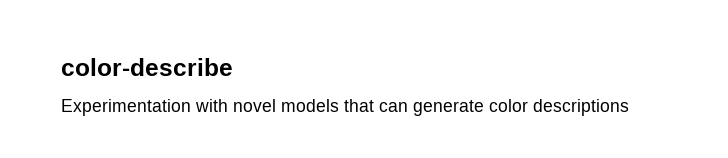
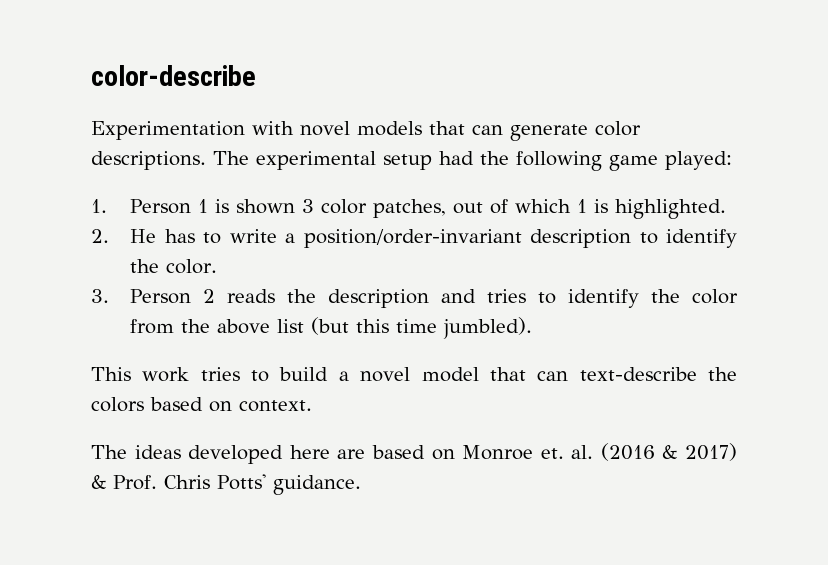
[533,99,629,116] descriptions -> [91,151,732,171] [91,199,727,219] [91,229,737,248] [130,259,218,274] [91,289,738,308] [130,317,533,339] [91,367,738,382] [91,397,312,412] [91,443,737,464] [91,474,361,495] descriptions. The experimental setup had the following game played: // 1. Person 1 is shown 3 color patches, out of which 1 is highlighted. // 2. He has to write a position/order-invariant description to identify the color. // 3. Person 2 reads the description and tries to identify the color from the above list (but this time jumbled). // This work tries to build a novel model that can text-describe the colors based on context. // The ideas developed here are based on Monroe et. al. (2016 & 2017) & Prof. Chris Potts' guidance.

